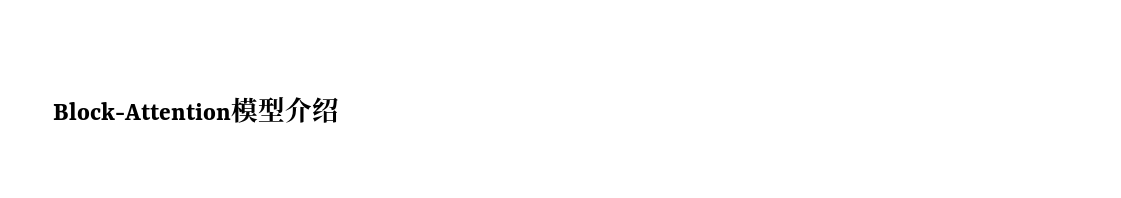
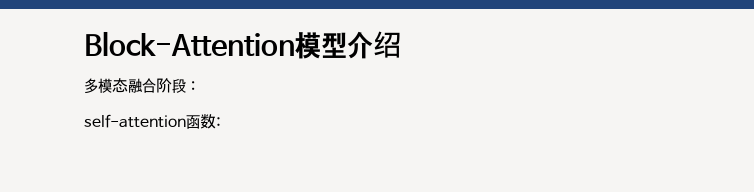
(339, 110) none -> [84,78,200,94] [84,114,221,129] // 多模态融合阶段： // self-attention函数:

